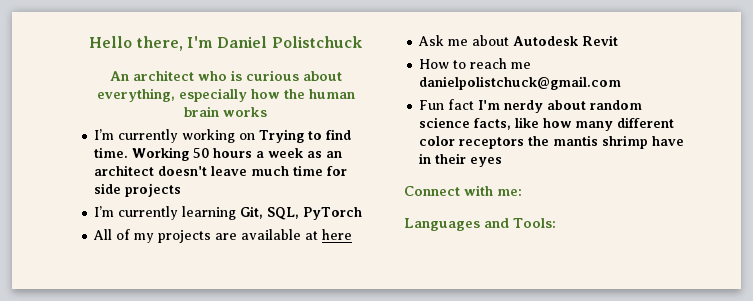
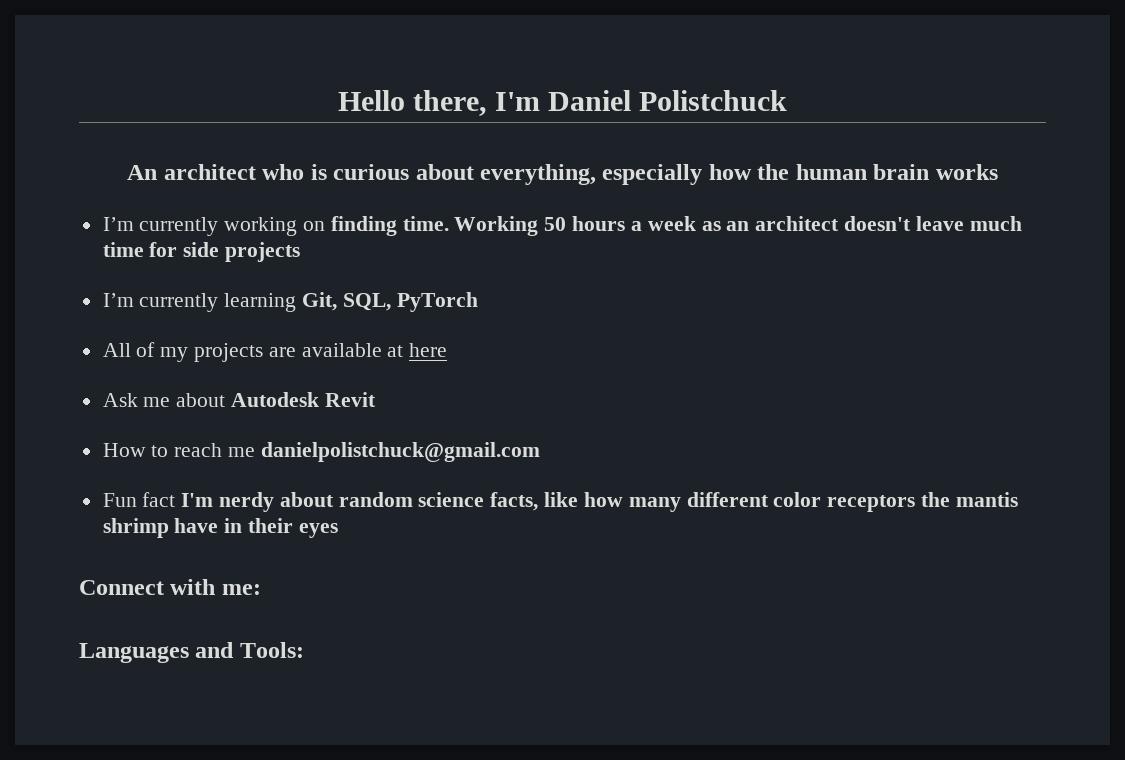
[259,129,352,143] Trying to find -> [330,216,397,236] finding

